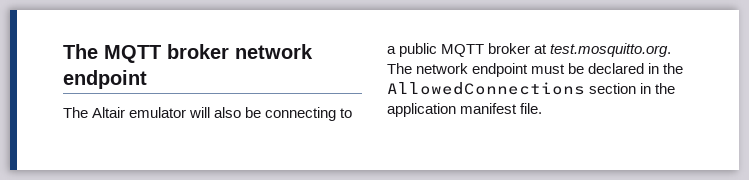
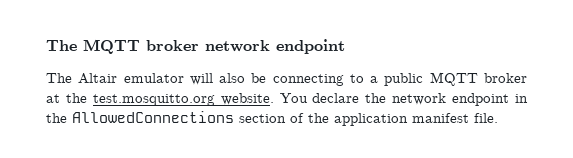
[550,43,672,57] [387,63,645,77] test.mosquitto.org. The network endpoint must be declared -> [65,93,510,106] the test.mosquitto.org website. You declare the network endpoint
[640,83,652,94] in -> [290,113,304,123] of

